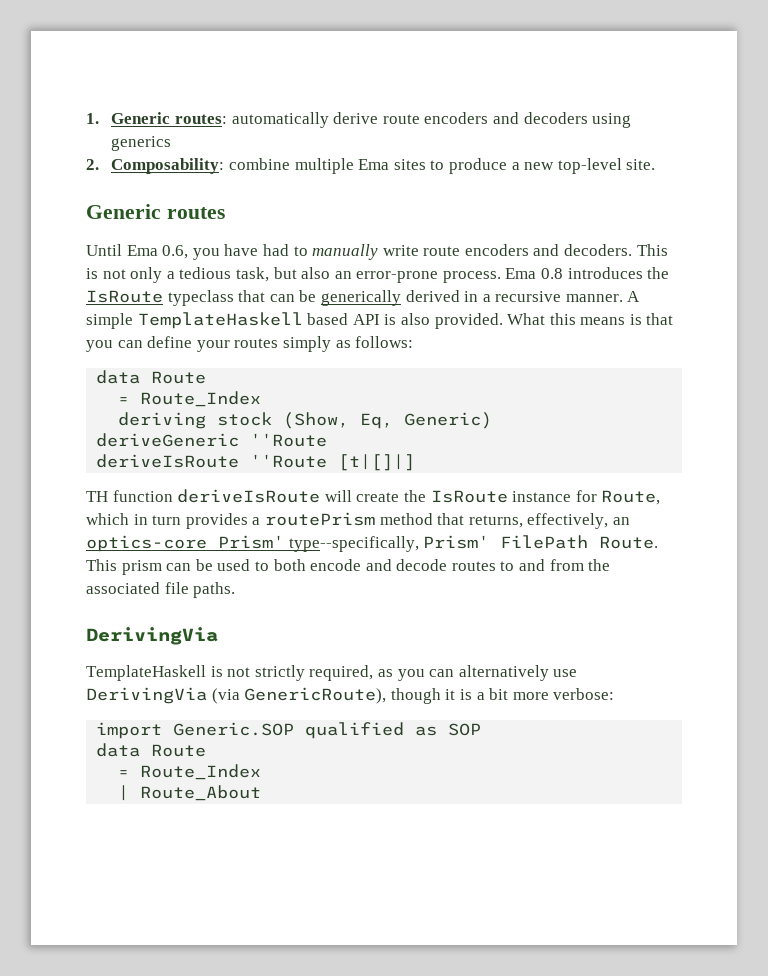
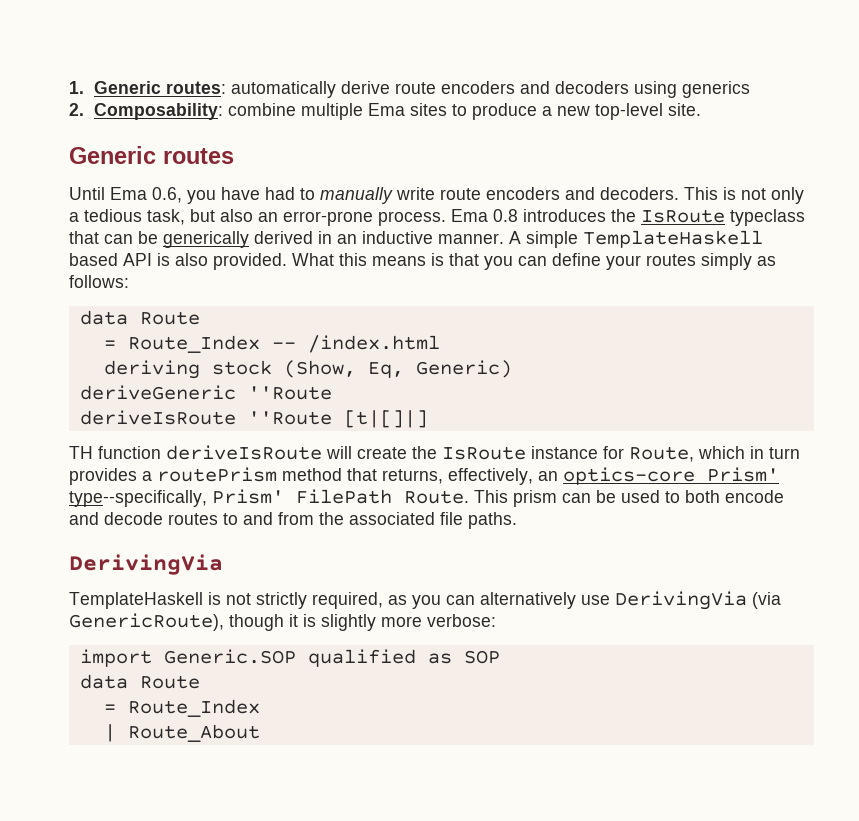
[482,291,562,302] a recursive -> [337,231,433,244] an inductive
(262, 399) none -> [271,335,440,353] -- /index.html
[476,688,509,700] a bit -> [321,614,376,631] slightly

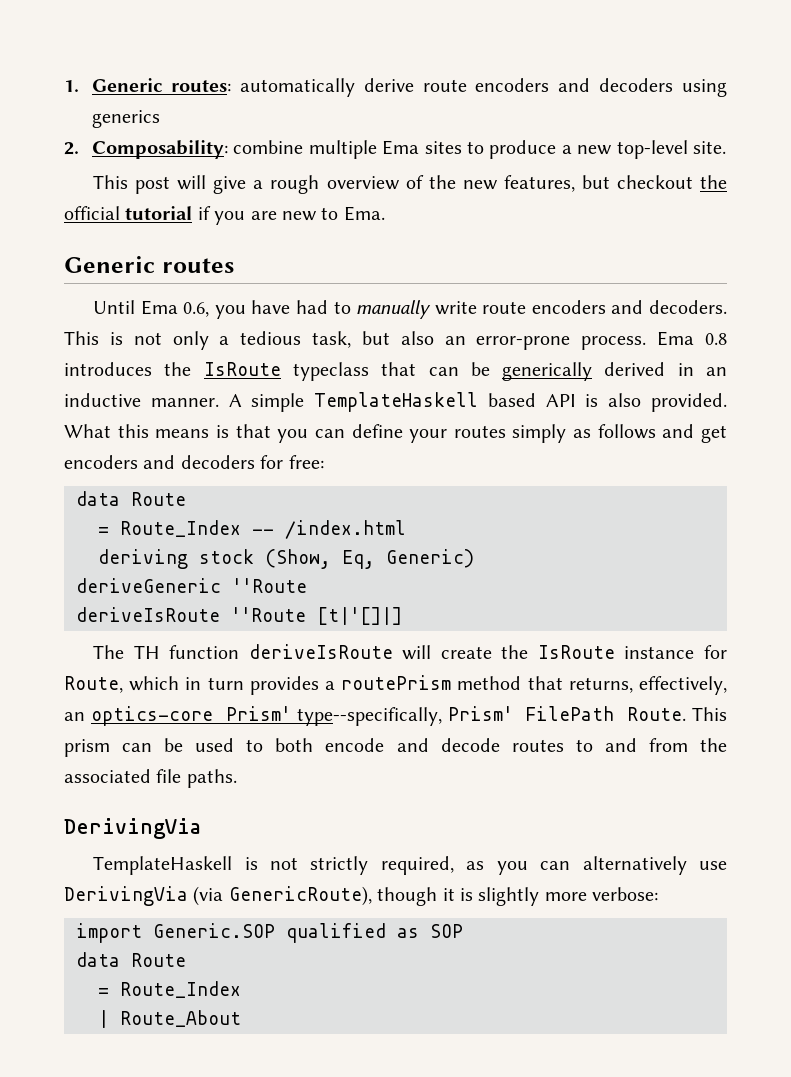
(702, 109) none -> [93,175,727,194] [64,206,385,225] // This post will give a rough overview of the new features, but checkout the official tutorial if you are new to Ema.
[69,275,129,288] follows: -> [597,424,727,443] [64,455,324,469] follows and get encoders and decoders for free:
[343,410,428,428] [t|[]|] // -> [317,607,402,625] [93,645,125,659] [t|'[]|] // The

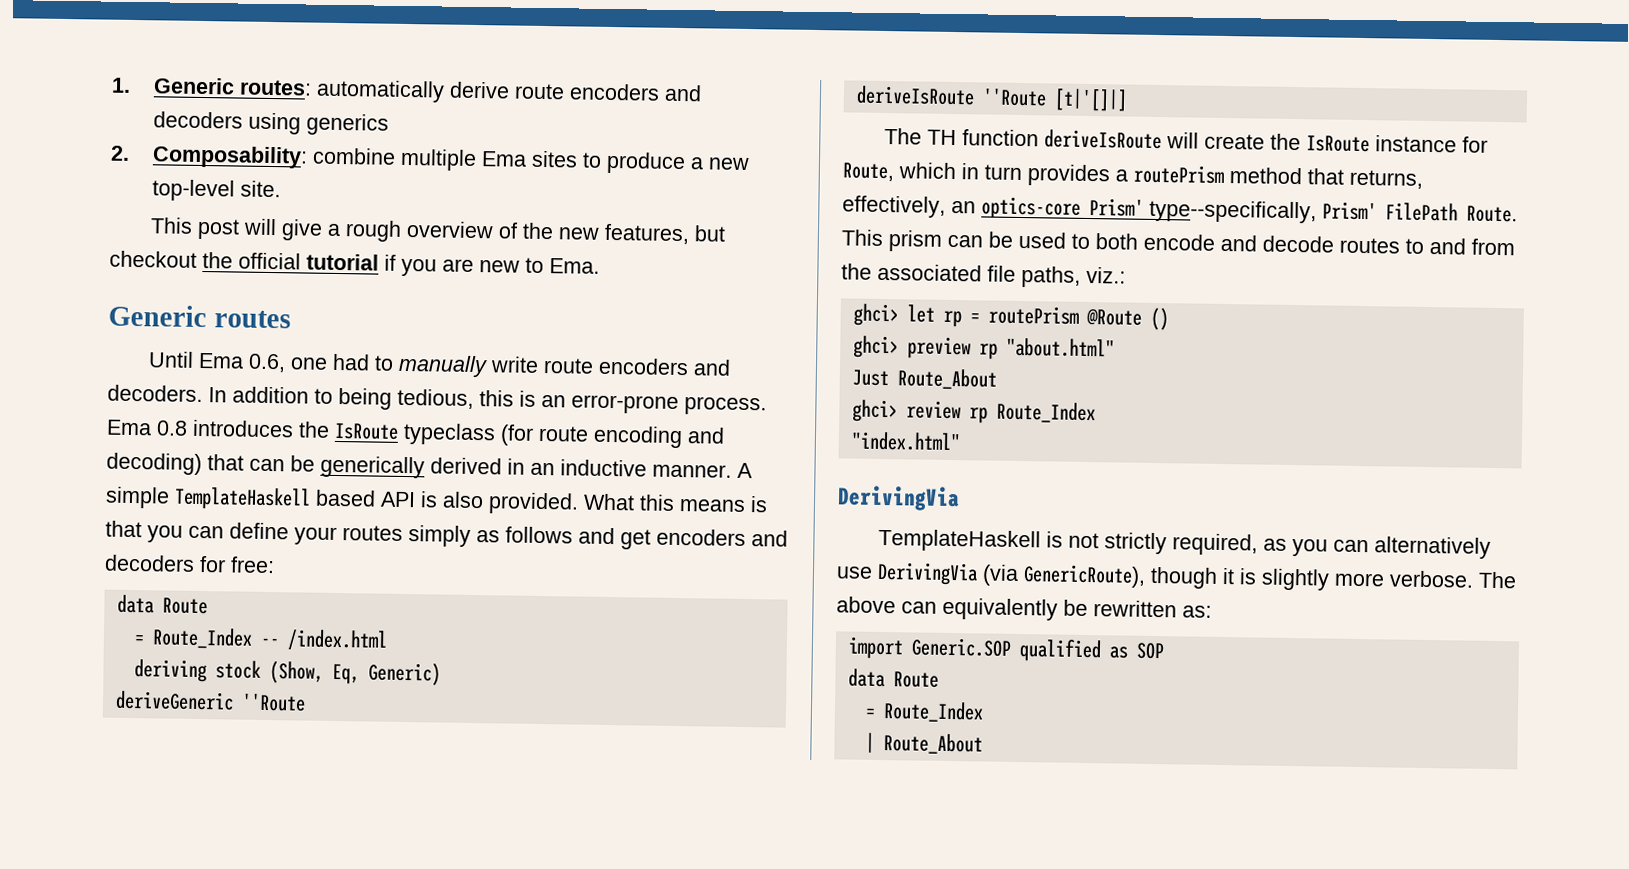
[214,300,291,319] you have -> [290,357,329,370] one
[64,331,434,350] This is not only a tedious task, but also -> [208,386,536,410] In addition to being tedious, this is
(369, 371) none -> [500,424,725,449] [106,452,202,476] (for route encoding and decoding)
[186,769,237,788] paths. -> [1021,266,1126,288] [852,303,1169,331] [852,335,1115,360] [851,368,997,390] [851,399,1096,424] [850,431,961,452] paths, viz.: // ghci> let rp = routePrism @Route () // ghci> preview rp "about.html" // Just Route_About // ghci> review rp Route_Index // "index.html"
[592,887,659,901] verbose: -> [1389,570,1517,589] [836,596,1212,621] verbose. The above can equivalently be rewritten as:

